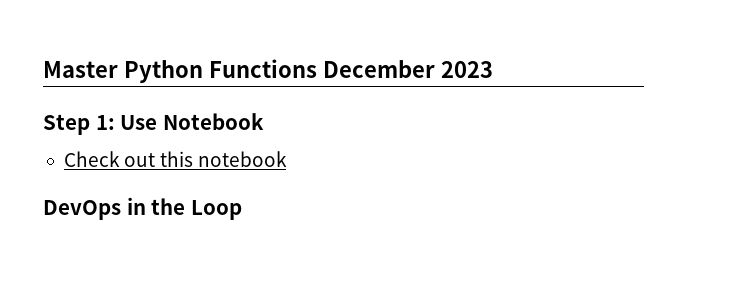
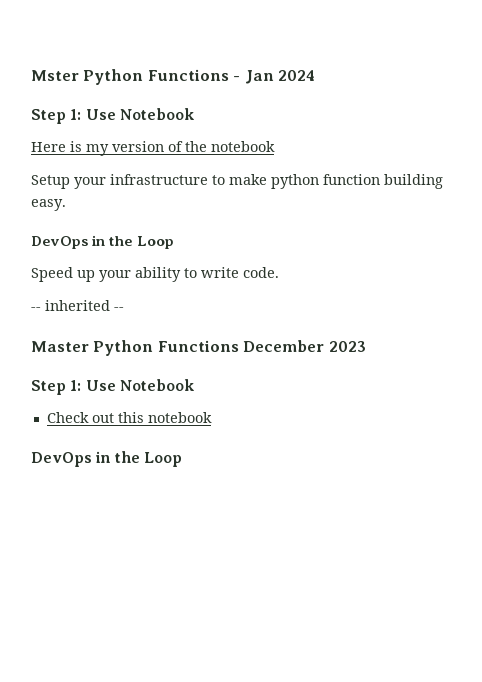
(43, 69) none -> [31,69,316,85] [31,108,194,124] [31,141,275,156] [31,174,443,189] [31,199,66,211] [31,235,175,249] [31,267,279,282] [31,300,124,311] Mster Python Functions - Jan 2024 // Step 1: Use Notebook // Here is my version of the notebook // Setup your infrastructure to make python function building easy. // DevOps in the Loop // Speed up your ability to write code. // -- inherited -- //

